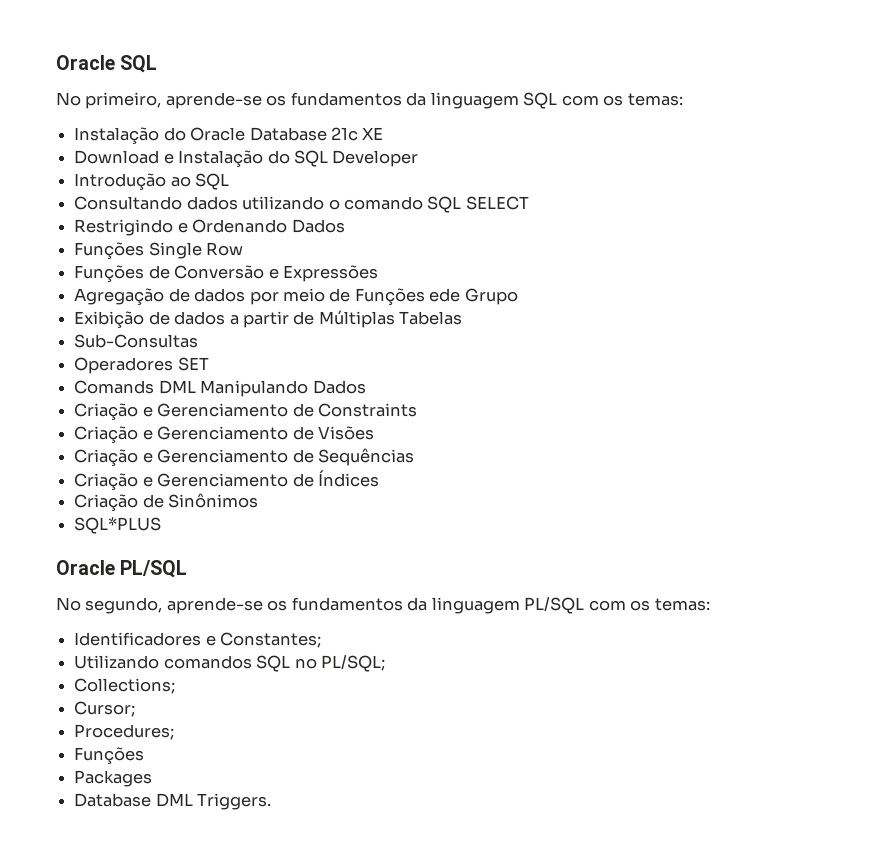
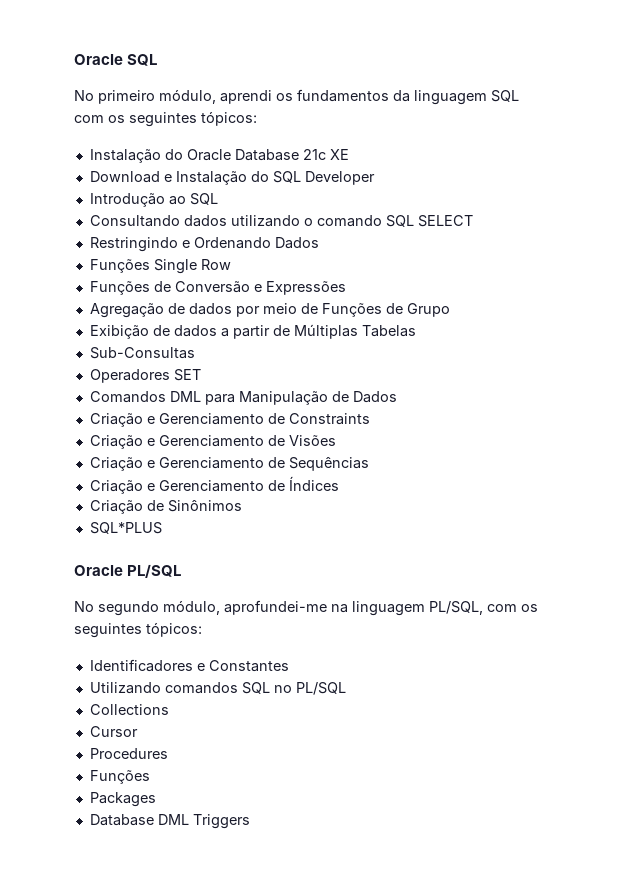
[85,92,262,109] primeiro, aprende-se -> [98,89,272,104] primeiro módulo, aprendi
[627,93,683,106] temas: -> [129,111,257,127] seguintes tópicos:
[74,219,174,236] Restrigindo -> [89,237,178,252] Restringindo
[429,288,461,302] ede -> [385,303,403,314] de
[74,380,309,397] Comands DML Manipulando -> [89,391,349,405] Comandos DML para Manipulação de
[85,597,710,614] segundo, aprende-se os fundamentos da linguagem PL/SQL com os temas: -> [98,600,538,616] [74,622,202,638] segundo módulo, aprofundei-me na linguagem PL/SQL, com os seguintes tópicos:
[220,632,322,648] Constantes; -> [208,660,289,672] Constantes
[320,655,385,672] [74,678,176,694] [74,701,136,717] [74,724,175,740] PL/SQL; // Collections; // Cursor; // Procedures; -> [295,682,346,695] [89,704,169,715] [89,726,138,737] [89,748,168,759] PL/SQL // Collections // Cursor // Procedures
[197,793,272,810] Triggers. -> [192,814,250,829] Triggers

